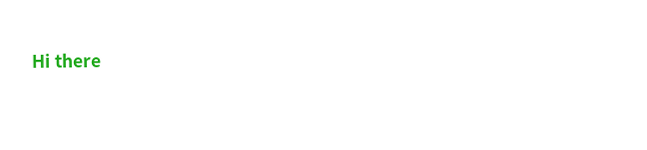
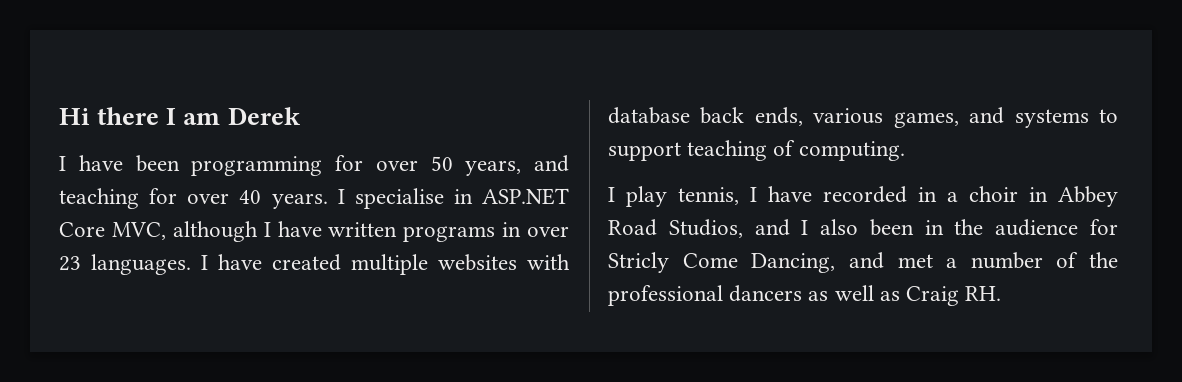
(101, 60) none -> [166,107,301,125] [59,155,569,176] [59,188,569,209] [59,221,569,242] [59,254,570,275] [608,107,1118,128] [608,140,905,161] [608,186,1118,207] [608,219,1118,238] [608,252,1118,273] [608,285,1002,306] I am Derek // I have been programming for over 50 years, and teaching for over 40 years. I specialise in ASP.NET Core MVC, although I have written programs in over 23 languages. I have created multiple websites with database back ends, various games, and systems to support teaching of computing. // I play tennis, I have recorded in a choir in Abbey Road Studios, and I also been in the audience for Stricly Come Dancing, and met a number of the professional dancers as well as Craig RH.

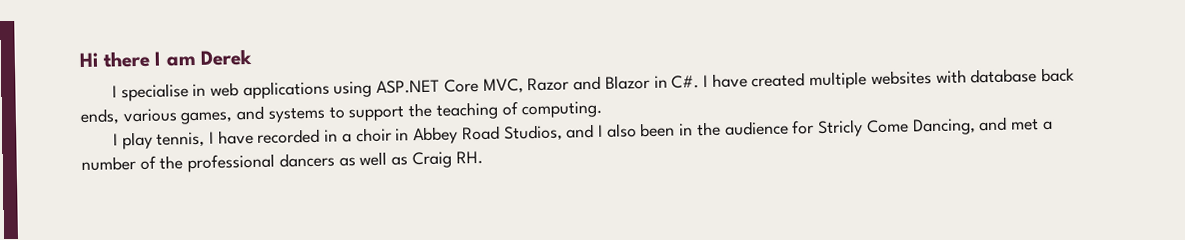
[78,155,569,176] [59,188,569,209] [59,221,569,242] [59,254,191,275] have been programming for over 50 years, and teaching for over 40 years. I specialise in ASP.NET Core MVC, although I have written programs in over 23 languages. -> [120,74,700,102] specialise in web applications using ASP.NET Core MVC, Razor and Blazor in C#.
(681, 151) none -> [408,102,433,118] the

